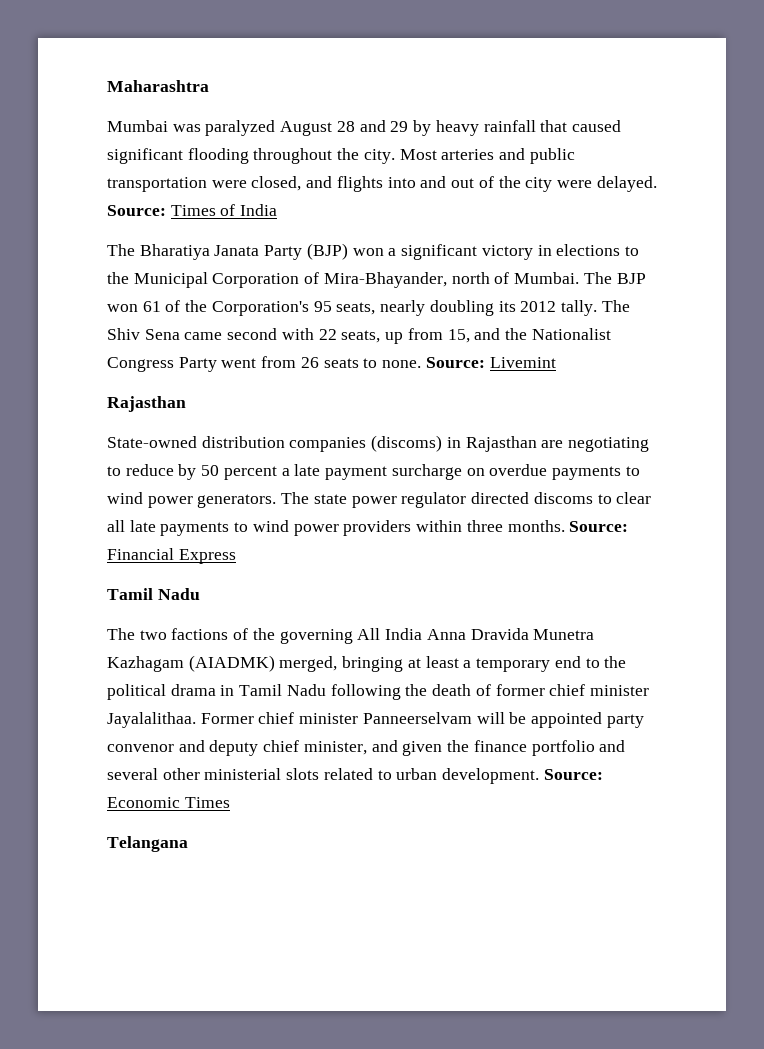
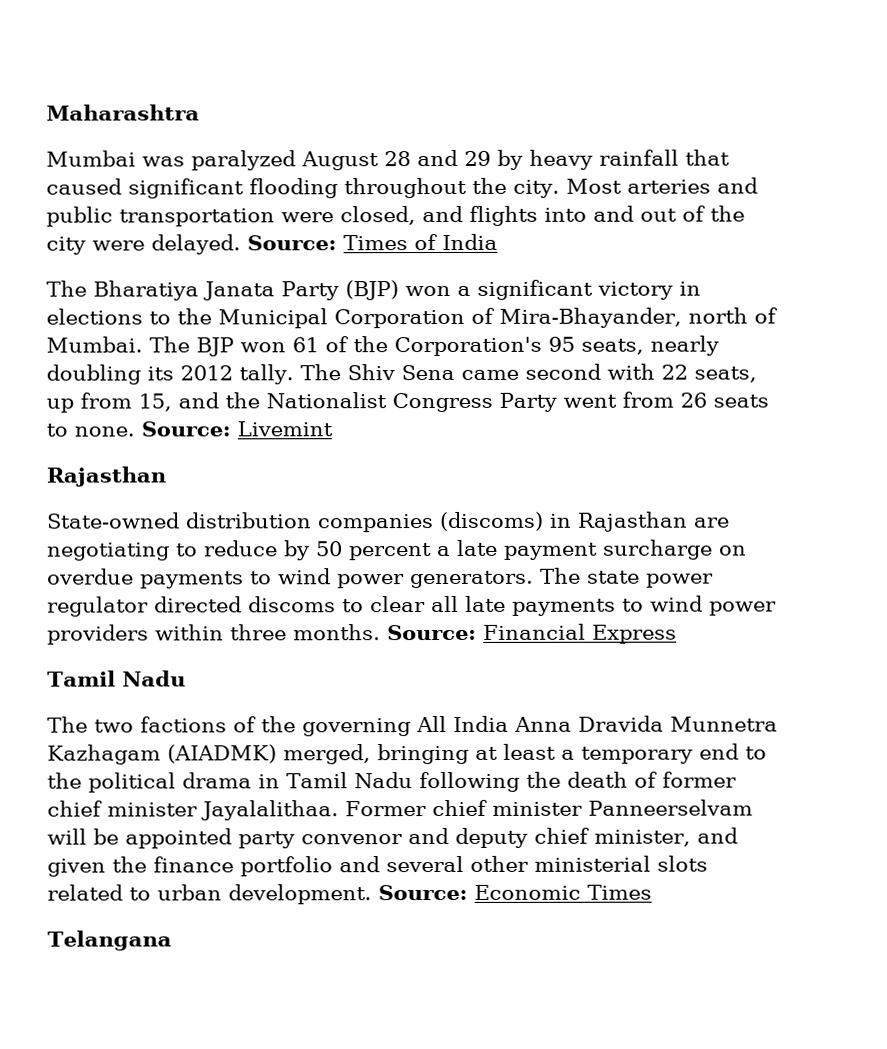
[533,629,595,640] Munetra -> [670,716,778,732] Munnetra

